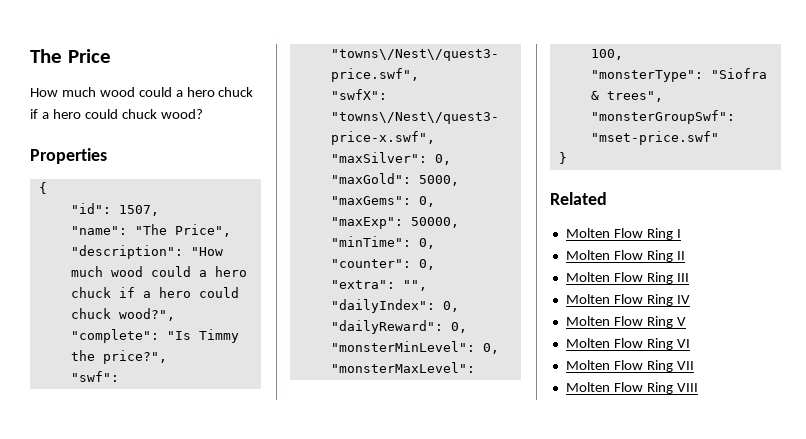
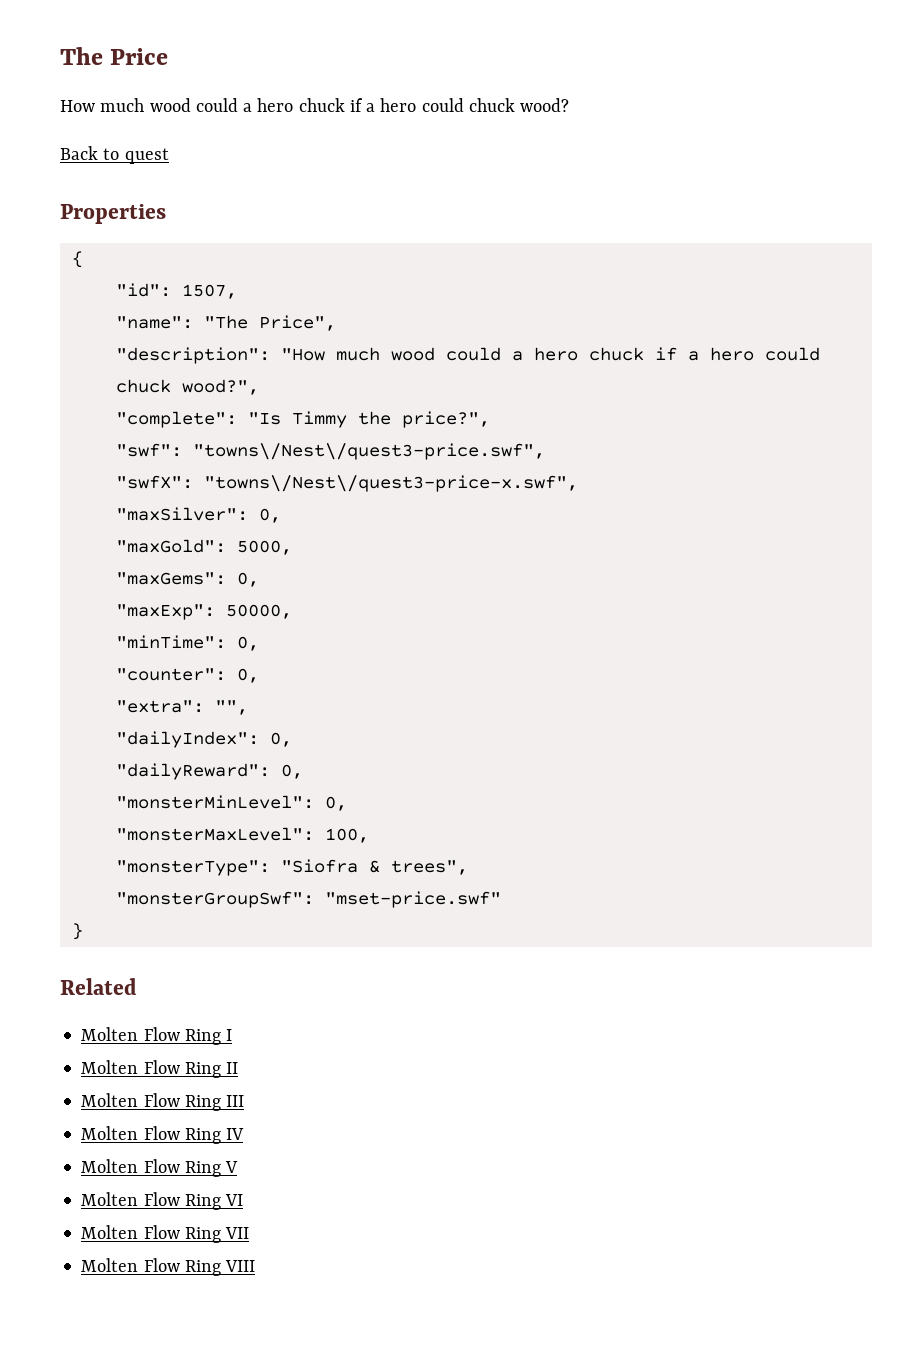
(203, 114) none -> [60,146,169,164] // Back to quest

